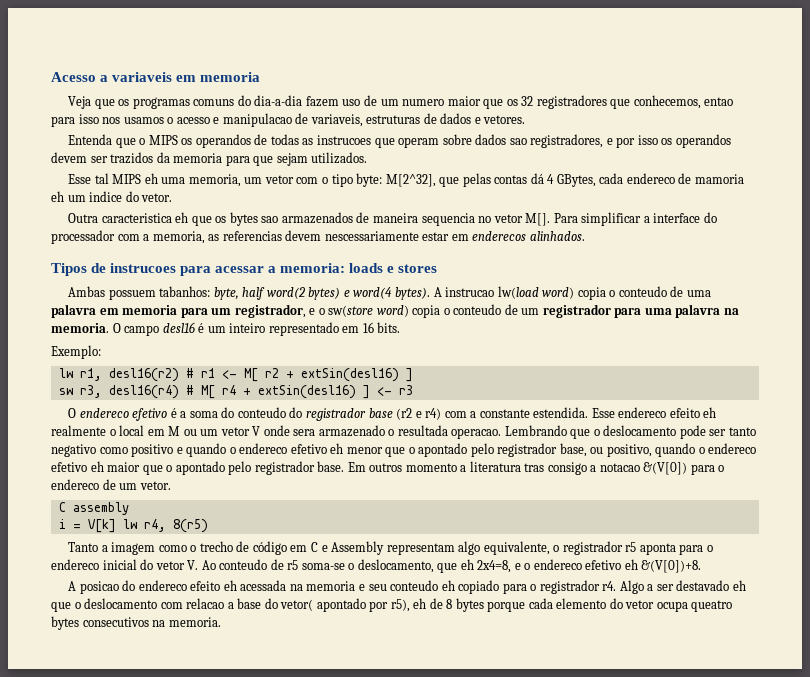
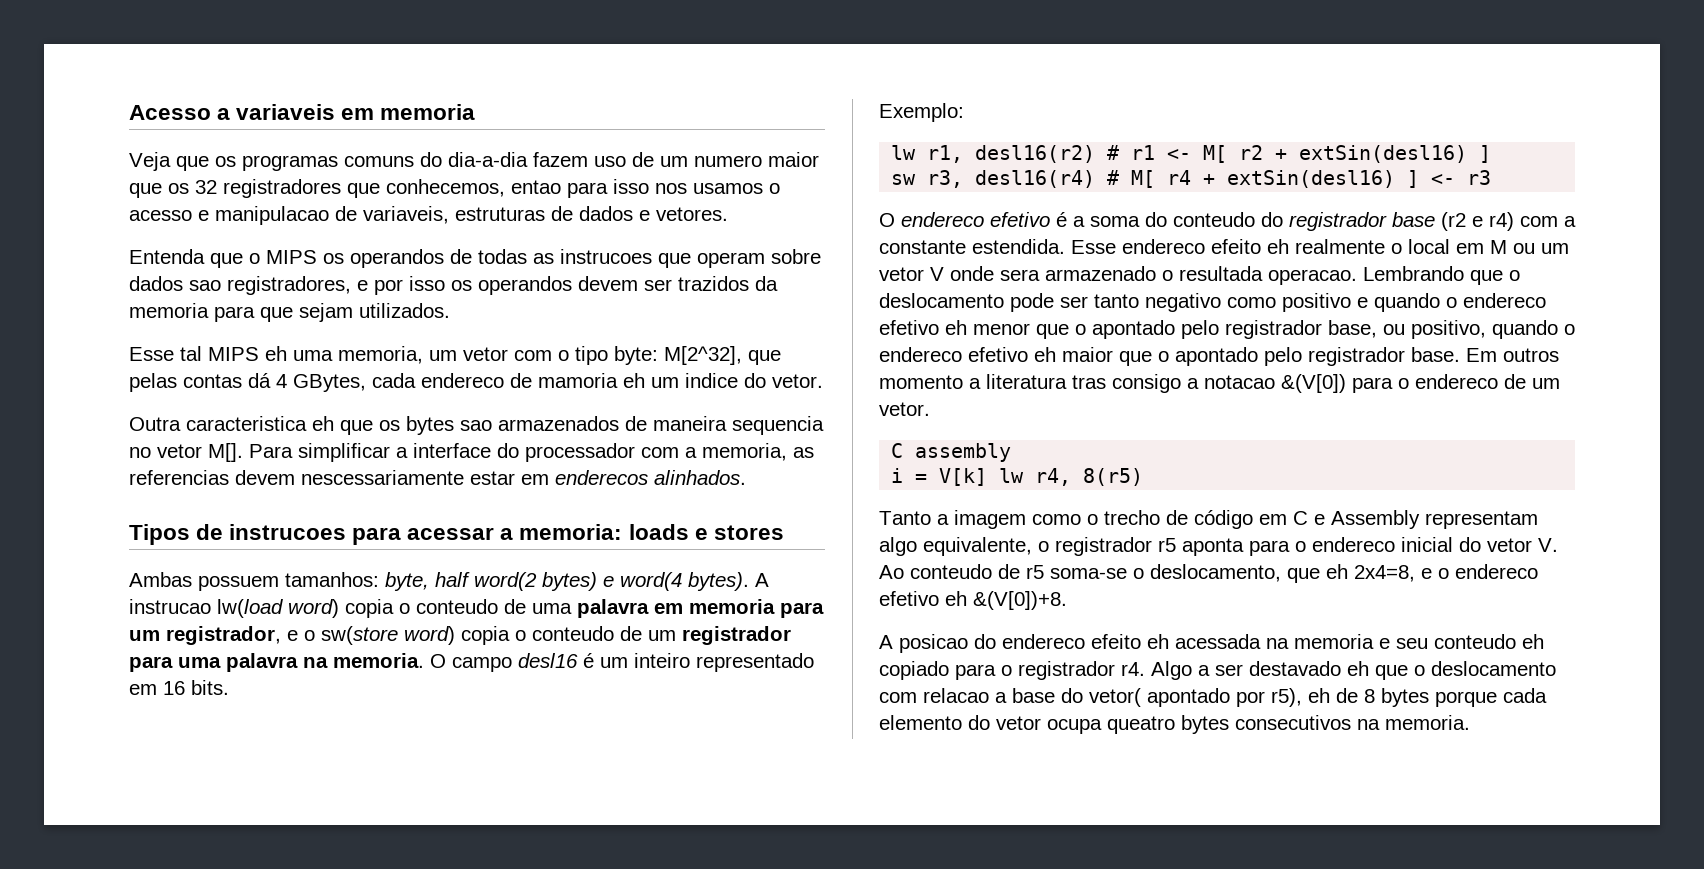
[159,286,211,297] tabanhos: -> [285,572,379,587] tamanhos:

